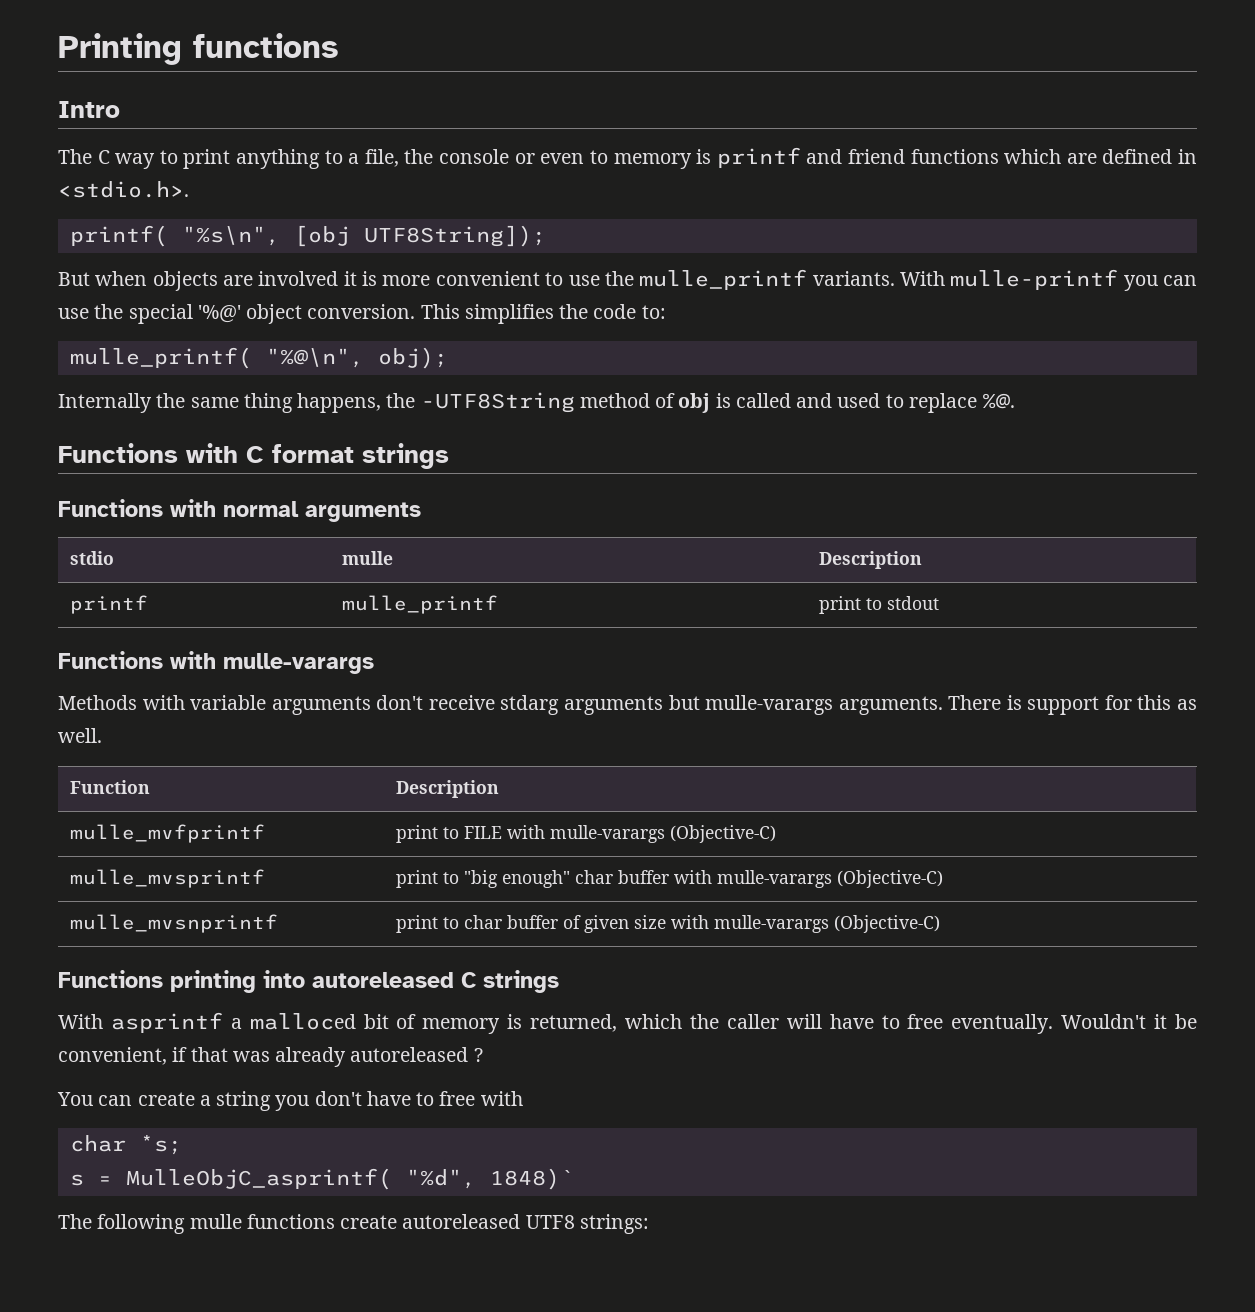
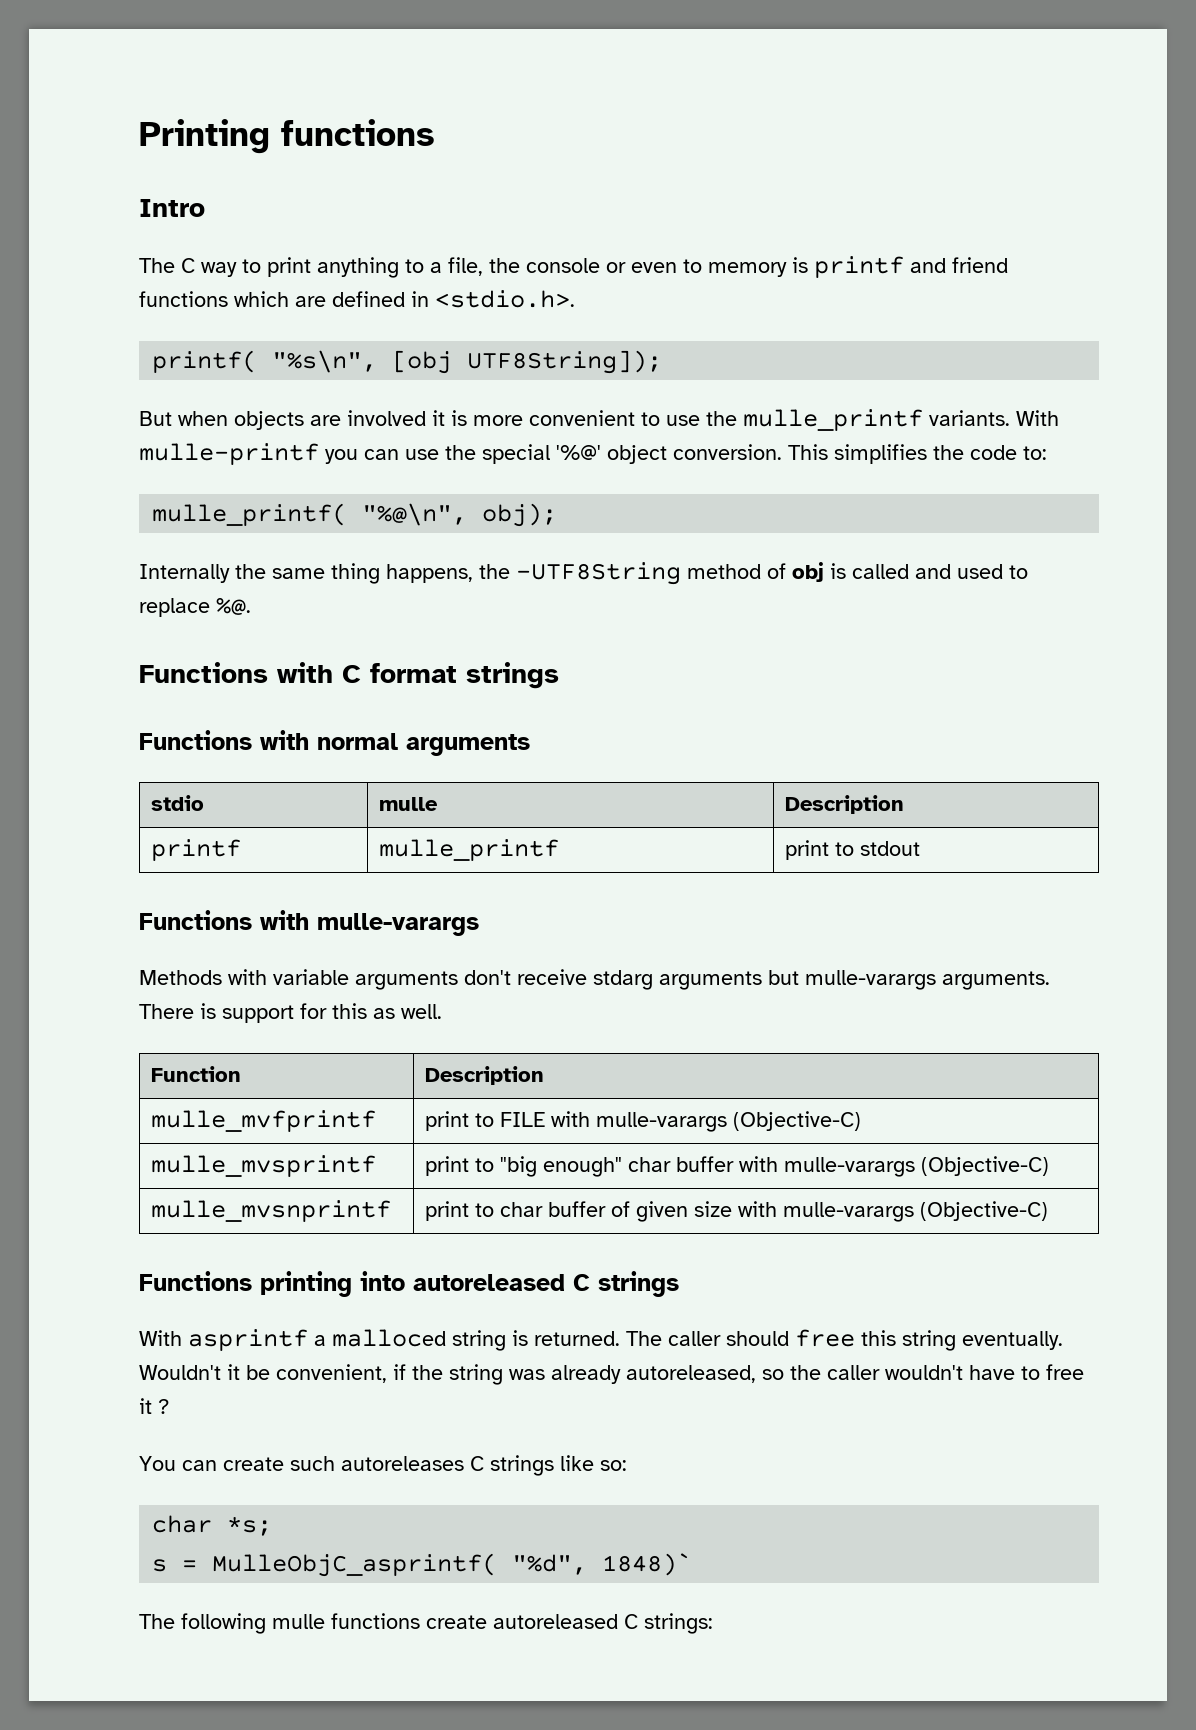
[363,1014,944,1034] bit of memory is returned, which the caller will have to free -> [452,1329,956,1351] string is returned. The caller should free this string
[190,1047,483,1067] [57,1091,523,1111] that was already autoreleased ? // You can create a string you don't have to free with -> [412,1364,1084,1385] [139,1398,169,1414] [139,1455,627,1476] the string was already autoreleased, so the caller wouldn't have to free it ? // You can create such autoreleases C strings like so:
[525,1215,575,1229] UTF8 -> [624,1614,638,1629] C

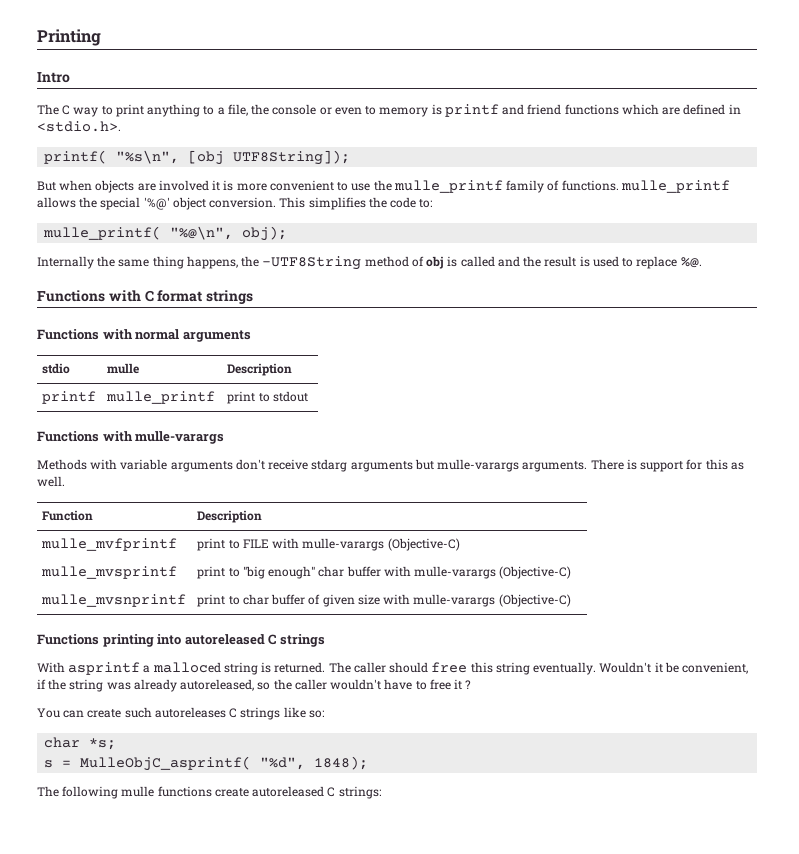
[281,119,435,146] functions -> (101, 37) none
[929,410,1059,426] [139,443,439,465] variants. With mulle-printf you can use -> [506,180,730,193] [37,197,76,208] family of functions. mulle_printf allows
(951, 571) none -> [523,256,590,267] the result is
[602,1553,693,1576] 1848)` -> [314,756,369,770] 1848);

